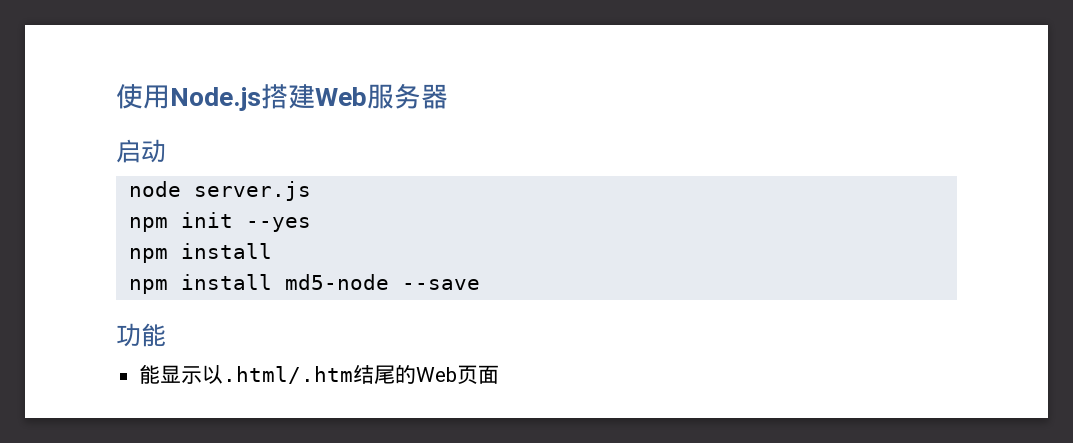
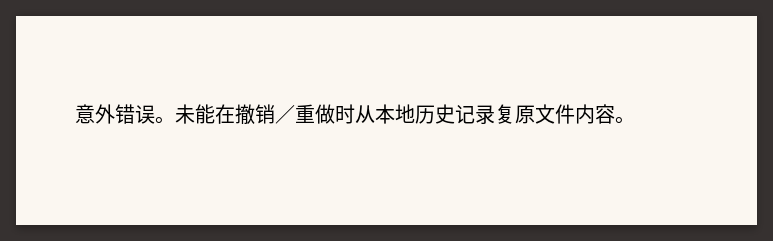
[116,83,448,111] [116,139,166,163] [128,181,311,201] [128,212,311,232] [128,243,272,263] [128,274,480,294] [116,323,166,347] [139,364,500,384] 使用Node.js搭建Web服务器 // 启动 // node server.js // npm init --yes // npm install // npm install md5-node --save // 功能 // 能显示以.html/.htm结尾的Web页面 -> [75,104,635,125] 意外错误。未能在撤销／重做时从本地历史记录复原文件内容。

